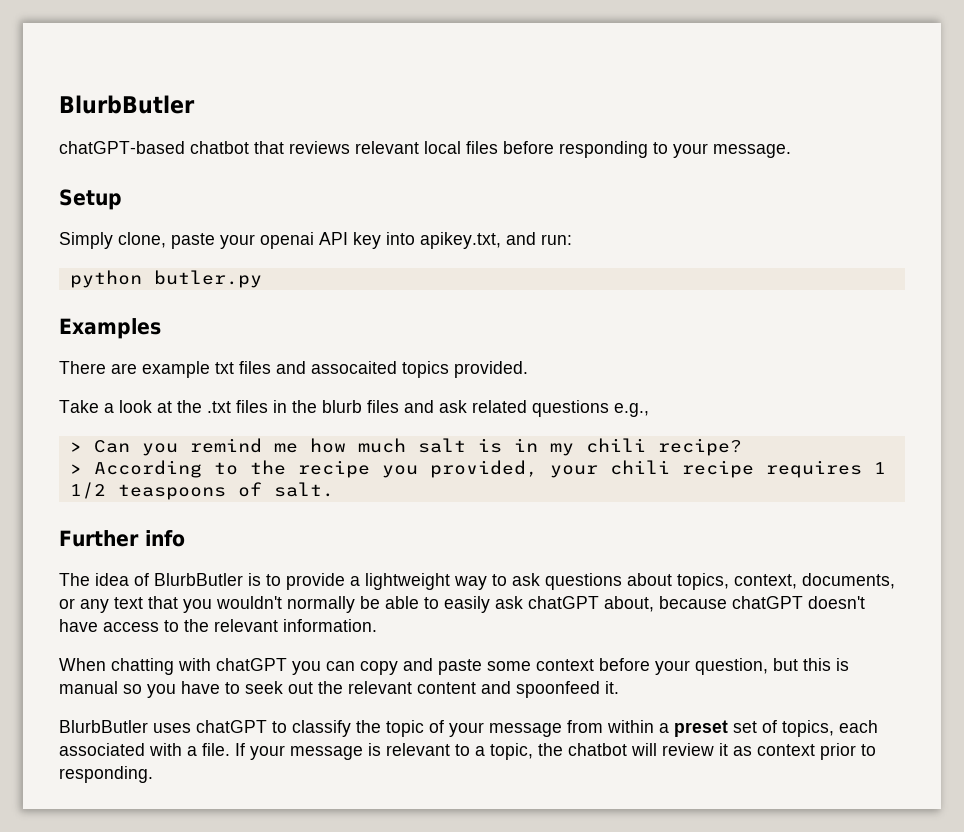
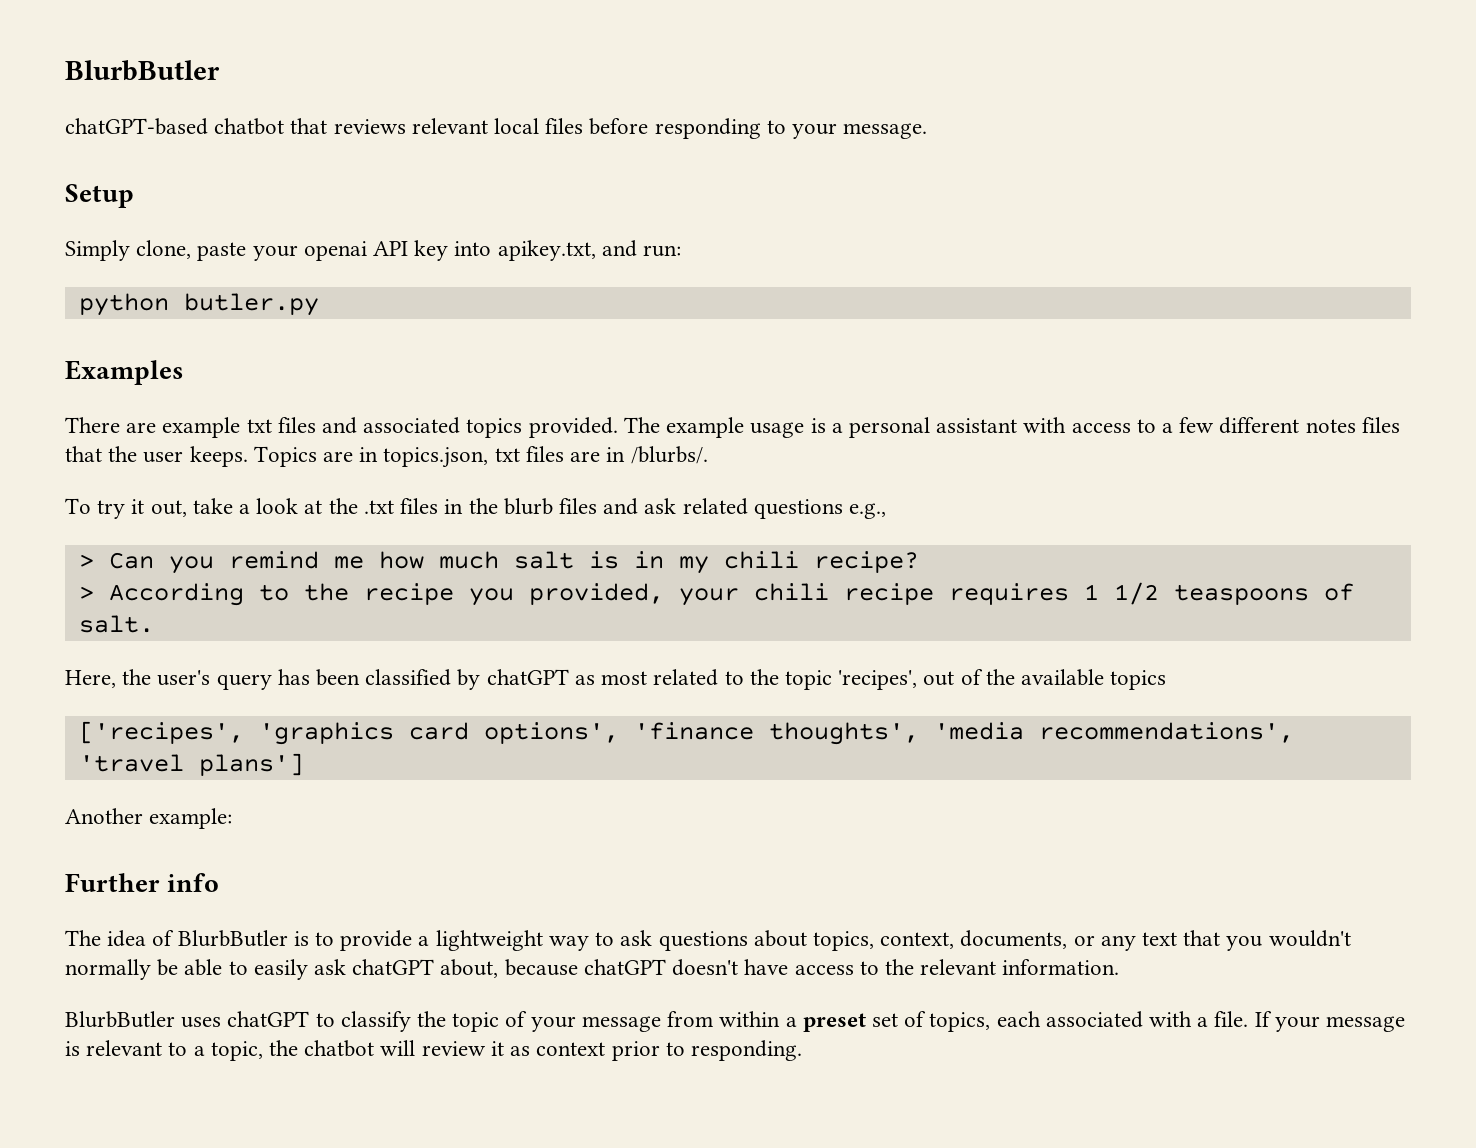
[311,361,397,374] assocaited -> [363,417,461,434] associated
[59,400,99,413] // Take -> [623,417,1400,438] [65,446,708,468] [65,498,233,519] The example usage is a personal assistant with access to a few different notes files that the user keeps. Topics are in topics.json, txt files are in /blurbs/. // To try it out, take
(334, 489) none -> [65,669,1167,690] [78,721,1294,745] [78,753,304,776] [65,808,233,829] // Here, the user's query has been classified by chatGPT as most related to the topic 'recipes', out of the available topics // ['recipes', 'graphics card options', 'finance thoughts', 'media recommendations', 'travel plans'] // Another example:
[59,658,849,675] [59,681,619,698] // When chatting with chatGPT you can copy and paste some context before your question, but this is manual so you have to seek out the relevant content and spoonfeed it. -> (1120, 967) none

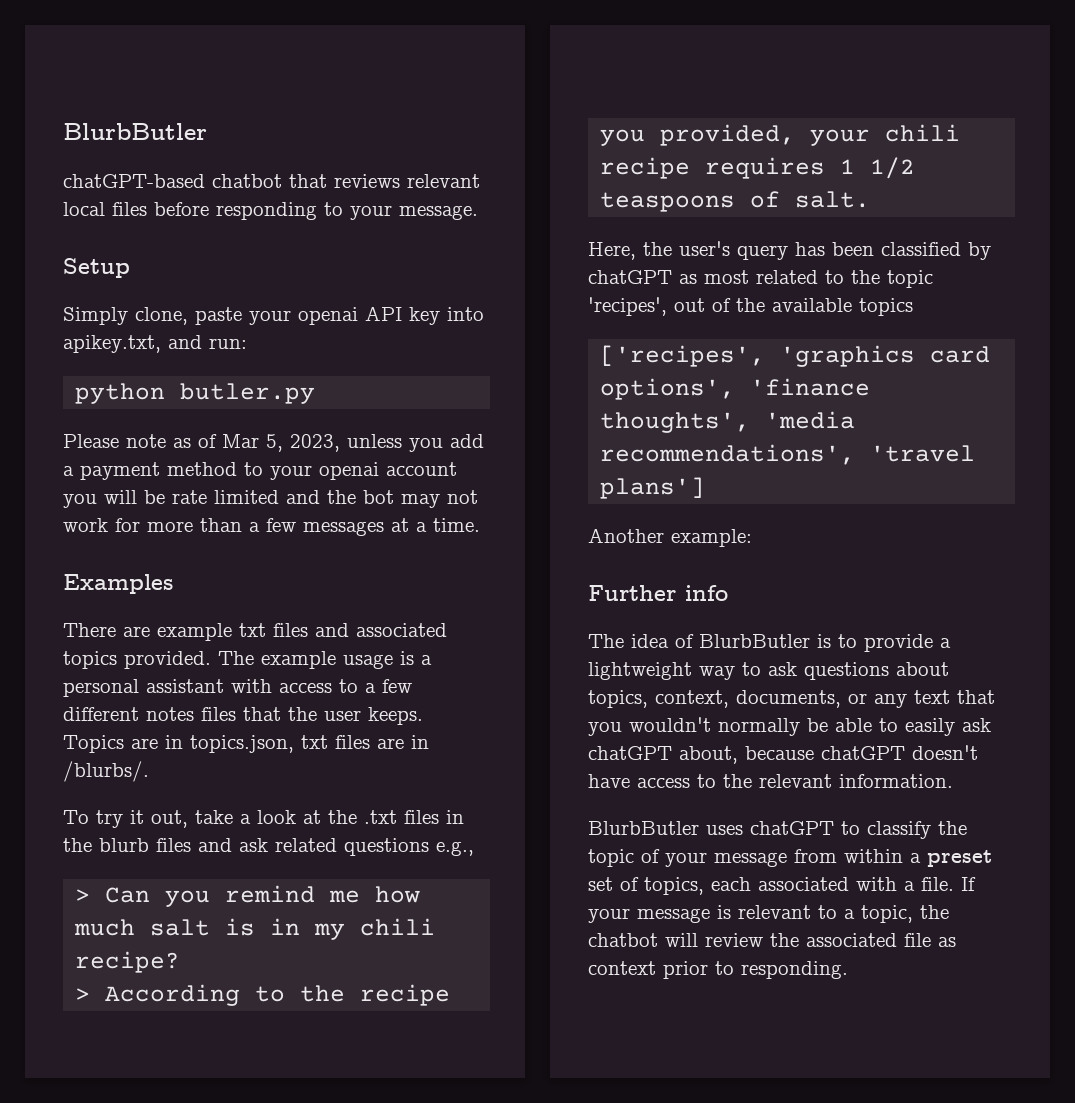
(319, 304) none -> [63,434,484,452] [63,462,457,480] [63,490,478,508] [63,518,480,536] // Please note as of Mar 5, 2023, unless you add a payment method to your openai account you will be rate limited and the bot may not work for more than a few messages at a time.
[490,1041,504,1056] it -> [770,933,931,947] the associated file

